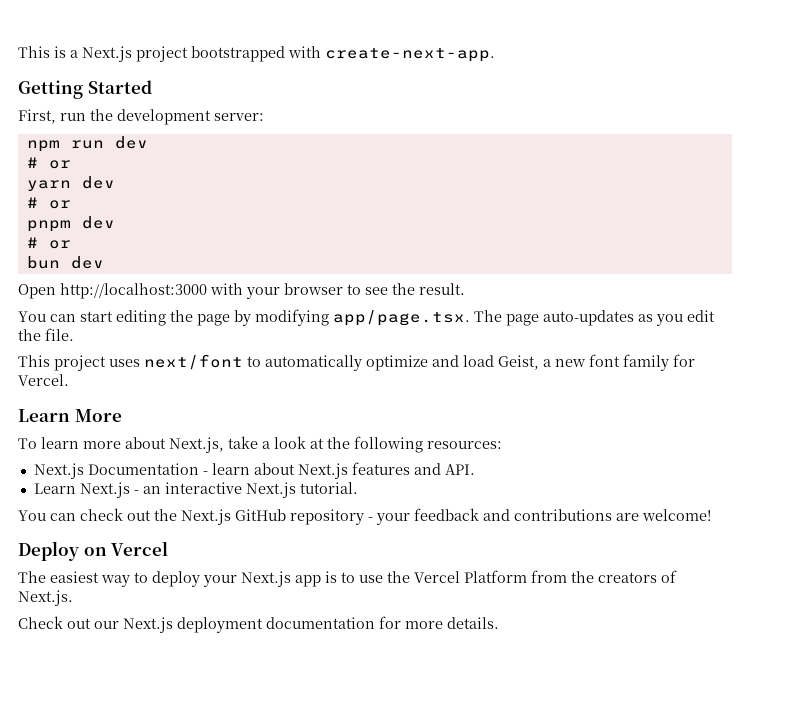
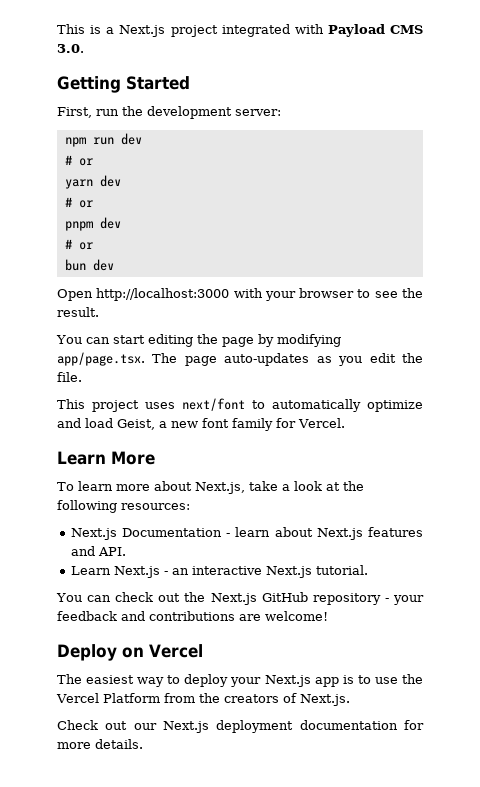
[191,46,495,62] bootstrapped with create-next-app. -> [221,24,423,37] [57,44,84,53] integrated with Payload CMS 3.0.

